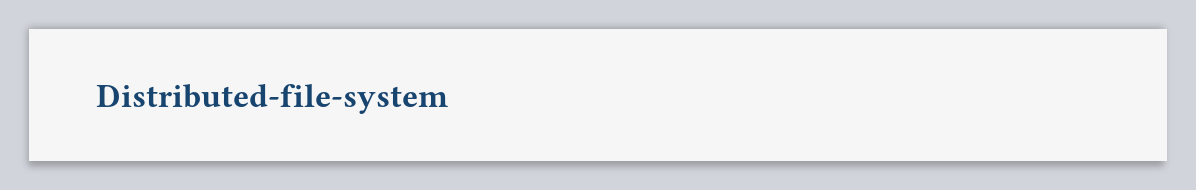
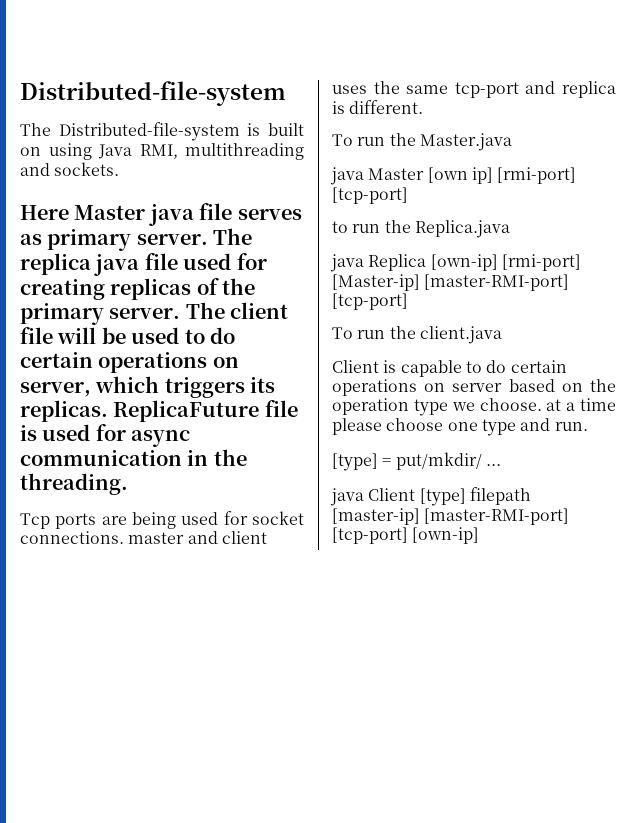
[96,84,448,114] Distributed-file-system -> [20,81,286,106] [20,122,305,141] [20,143,304,160] [20,162,120,176] [20,203,302,226] [20,228,253,251] [20,253,267,276] [20,278,256,300] [20,302,289,325] [20,327,236,344] [20,352,239,373] [20,376,276,398] [20,400,298,422] [20,424,191,447] [20,449,247,466] [20,473,128,495] [20,511,304,529] [20,531,267,544] [332,81,616,98] [332,100,424,114] [332,133,512,151] [330,167,577,185] [332,187,408,204] [332,220,510,238] [330,254,581,272] [332,274,570,291] [332,293,408,310] [332,326,502,344] [332,360,567,377] [332,379,616,396] [332,398,616,416] [332,418,588,436] [332,452,501,471] [330,487,531,506] [332,508,570,525] [332,527,480,544] Distributed-file-system // The Distributed-file-system is built on using Java RMI, multithreading and sockets. // Here Master java file serves as primary server. The replica java file used for creating replicas of the primary server. The client file will be used to do certain operations on server, which triggers its replicas. ReplicaFuture file is used for async communication in the threading. // Tcp ports are being used for socket connections. master and client uses the same tcp-port and replica is different. // To run the Master.java // java Master [own ip] [rmi-port] [tcp-port] // to run the Replica.java // java Replica [own-ip] [rmi-port] [Master-ip] [master-RMI-port] [tcp-port] // To run the client.java // Client is capable to do certain operations on server based on the operation type we choose. at a time please choose one type and run. // [type] = put/mkdir/ ... // java Client [type] filepath [master-ip] [master-RMI-port] [tcp-port] [own-ip]

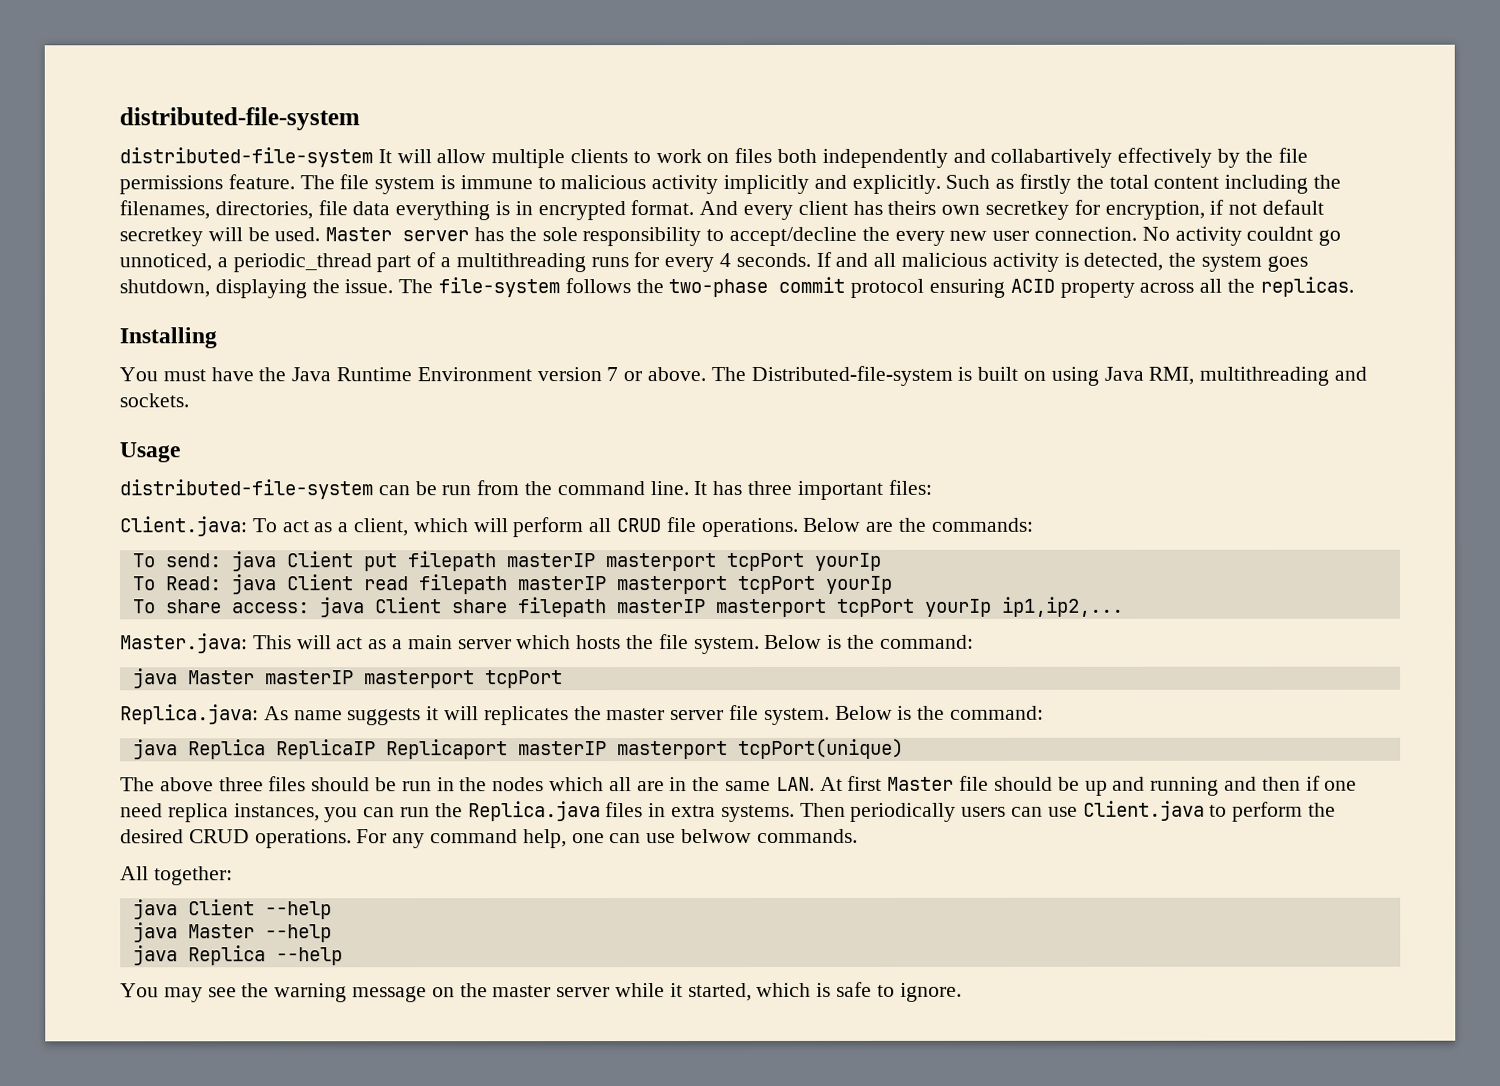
[20,81,286,106] Distributed-file-system // -> [119,107,360,131] [119,147,1308,169] [119,173,1342,195] [119,199,1325,221] [119,226,1342,247] [119,251,1308,273] [119,276,1354,299] [119,327,217,349] [119,367,707,382] distributed-file-system // distributed-file-system It will allow multiple clients to work on files both independently and collabartively effectively by the file permissions feature. The file system is immune to malicious activity implicitly and explicitly. Such as firstly the total content including the filenames, directories, file data everything is in encrypted format. And every client has theirs own secretkey for encryption, if not default secretkey will be used. Master server has the sole responsibility to accept/decline the every new user connection. No activity couldnt go unnoticed, a periodic_thread part of a multithreading runs for every 4 seconds. If and all malicious activity is detected, the system goes shutdown, displaying the issue. The file-system follows the two-phase commit protocol ensuring ACID property across all the replicas. // Installing // You must have the Java Runtime Environment version 7 or above.
[20,203,302,226] [20,228,253,251] [20,253,267,276] [20,278,256,300] [20,302,289,325] [20,327,236,344] [20,352,239,373] [20,376,276,398] [20,400,298,422] [20,424,191,447] [20,449,247,466] [20,473,128,495] [20,511,304,529] [20,531,267,544] [332,81,616,98] [332,100,424,114] [332,133,512,151] [330,167,577,185] [332,187,408,204] [332,220,510,238] [330,254,581,272] [332,274,570,291] [332,293,408,310] [332,326,502,344] [332,360,567,377] [332,379,616,396] [332,398,616,416] [332,418,588,436] [332,452,501,471] [330,487,531,506] [332,508,570,525] [332,527,480,544] Here Master java file serves as primary server. The replica java file used for creating replicas of the primary server. The client file will be used to do certain operations on server, which triggers its replicas. ReplicaFuture file is used for async communication in the threading. // Tcp ports are being used for socket connections. master and client uses the same tcp-port and replica is different. // To run the Master.java // java Master [own ip] [rmi-port] [tcp-port] // to run the Replica.java // java Replica [own-ip] [rmi-port] [Master-ip] [master-RMI-port] [tcp-port] // To run the client.java // Client is capable to do certain operations on server based on the operation type we choose. at a time please choose one type and run. // [type] = put/mkdir/ ... // java Client [type] filepath [master-ip] [master-RMI-port] [tcp-port] [own-ip] -> [119,442,180,463] [119,479,932,500] [119,516,1033,538] [132,551,882,572] [132,574,893,595] [132,596,1124,618] [120,633,974,655] [132,668,563,689] [120,704,1045,726] [132,738,904,760] [120,775,1358,796] [120,800,1337,823] [120,828,858,849] [120,866,233,886] [132,899,332,920] [132,922,332,943] [132,945,343,966] [120,981,962,1003] Usage // distributed-file-system can be run from the command line. It has three important files: // Client.java: To act as a client, which will perform all CRUD file operations. Below are the commands: // To send: java Client put filepath masterIP masterport tcpPort yourIp // To Read: java Client read filepath masterIP masterport tcpPort yourIp // To share access: java Client share filepath masterIP masterport tcpPort yourIp ip1,ip2,... // Master.java: This will act as a main server which hosts the file system. Below is the command: // java Master masterIP masterport tcpPort // Replica.java: As name suggests it will replicates the master server file system. Below is the command: // java Replica ReplicaIP Replicaport masterIP masterport tcpPort(unique) // The above three files should be run in the nodes which all are in the same LAN. At first Master file should be up and running and then if one need replica instances, you can run the Replica.java files in extra systems. Then periodically users can use Client.java to perform the desired CRUD operations. For any command help, one can use belwow commands. // All together: // java Client --help // java Master --help // java Replica --help // You may see the warning message on the master server while it started, which is safe to ignore.

